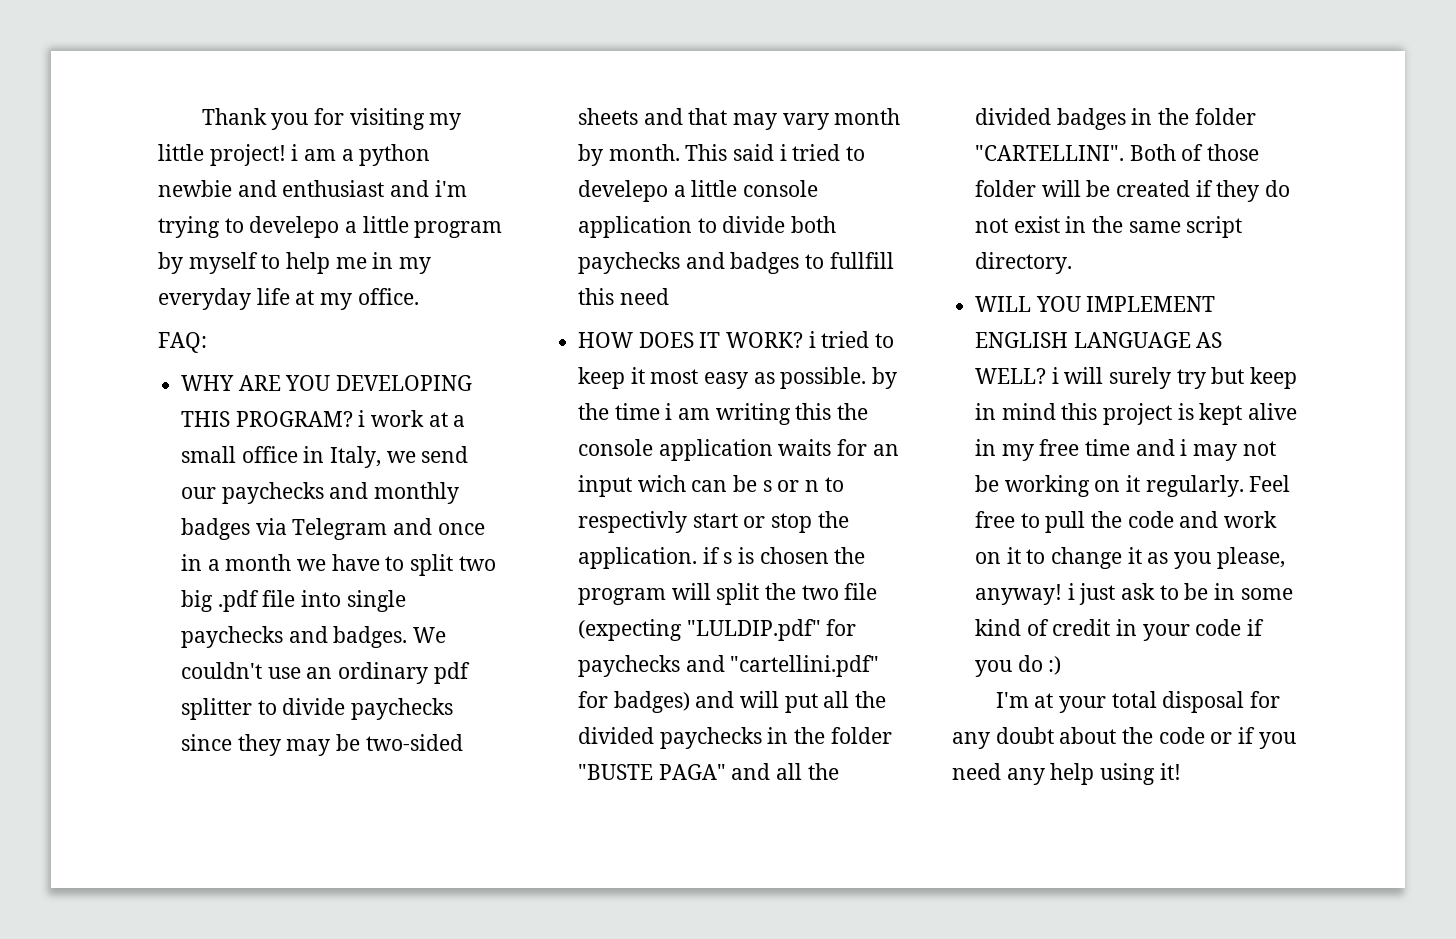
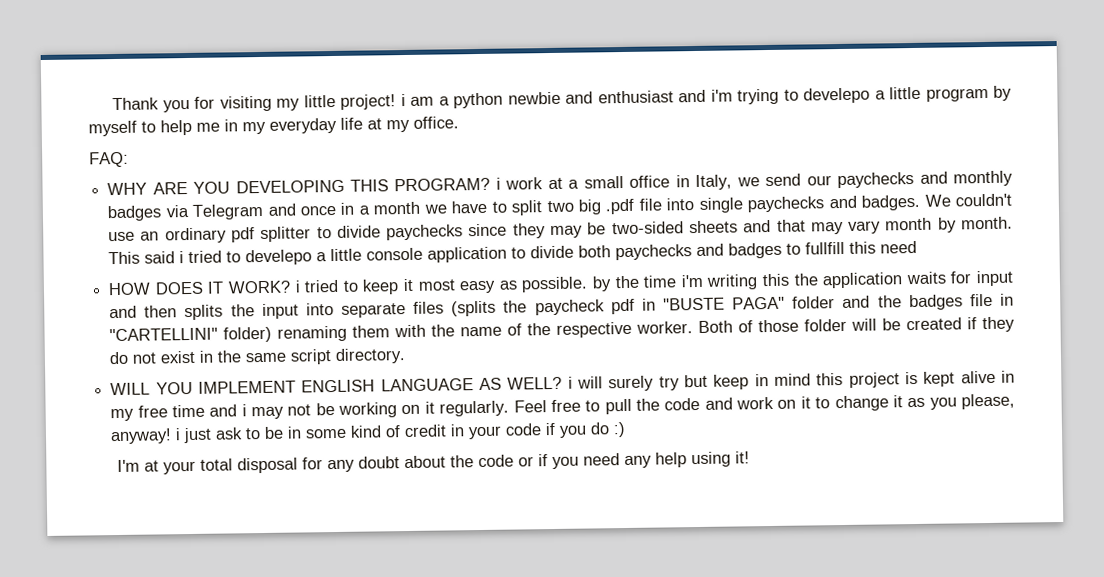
[665,403,711,420] i am -> [680,274,703,288] i'm
[578,439,654,456] console -> (818, 279) none
[872,444,899,456] [578,475,844,497] [578,511,849,533] [578,547,866,569] [578,583,878,605] [578,619,857,641] [578,655,880,677] [578,691,887,713] [578,727,892,749] [578,763,839,780] [975,108,1256,130] [975,145,1125,161] an input wich can be s or n to respectivly start or stop the application. if s is chosen the program will split the two file (expecting "LULDIP.pdf" for paychecks and "cartellini.pdf" for badges) and will put all the divided paychecks in the folder "BUSTE PAGA" and all the divided badges in the folder "CARTELLINI". -> [975,270,1014,287] [109,293,1015,321] [109,321,694,343] input and then splits the input into separate files (splits the paycheck pdf in "BUSTE PAGA" folder and the badges file in "CARTELLINI" folder) renaming them with the name of the respective worker.

